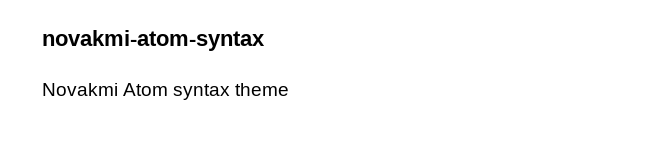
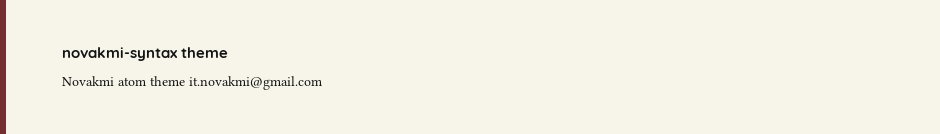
[42,30,265,51] novakmi-atom-syntax -> [62,47,229,61] novakmi-syntax theme
[123,83,290,100] Atom syntax theme -> [118,76,322,90] atom theme it.novakmi@gmail.com

